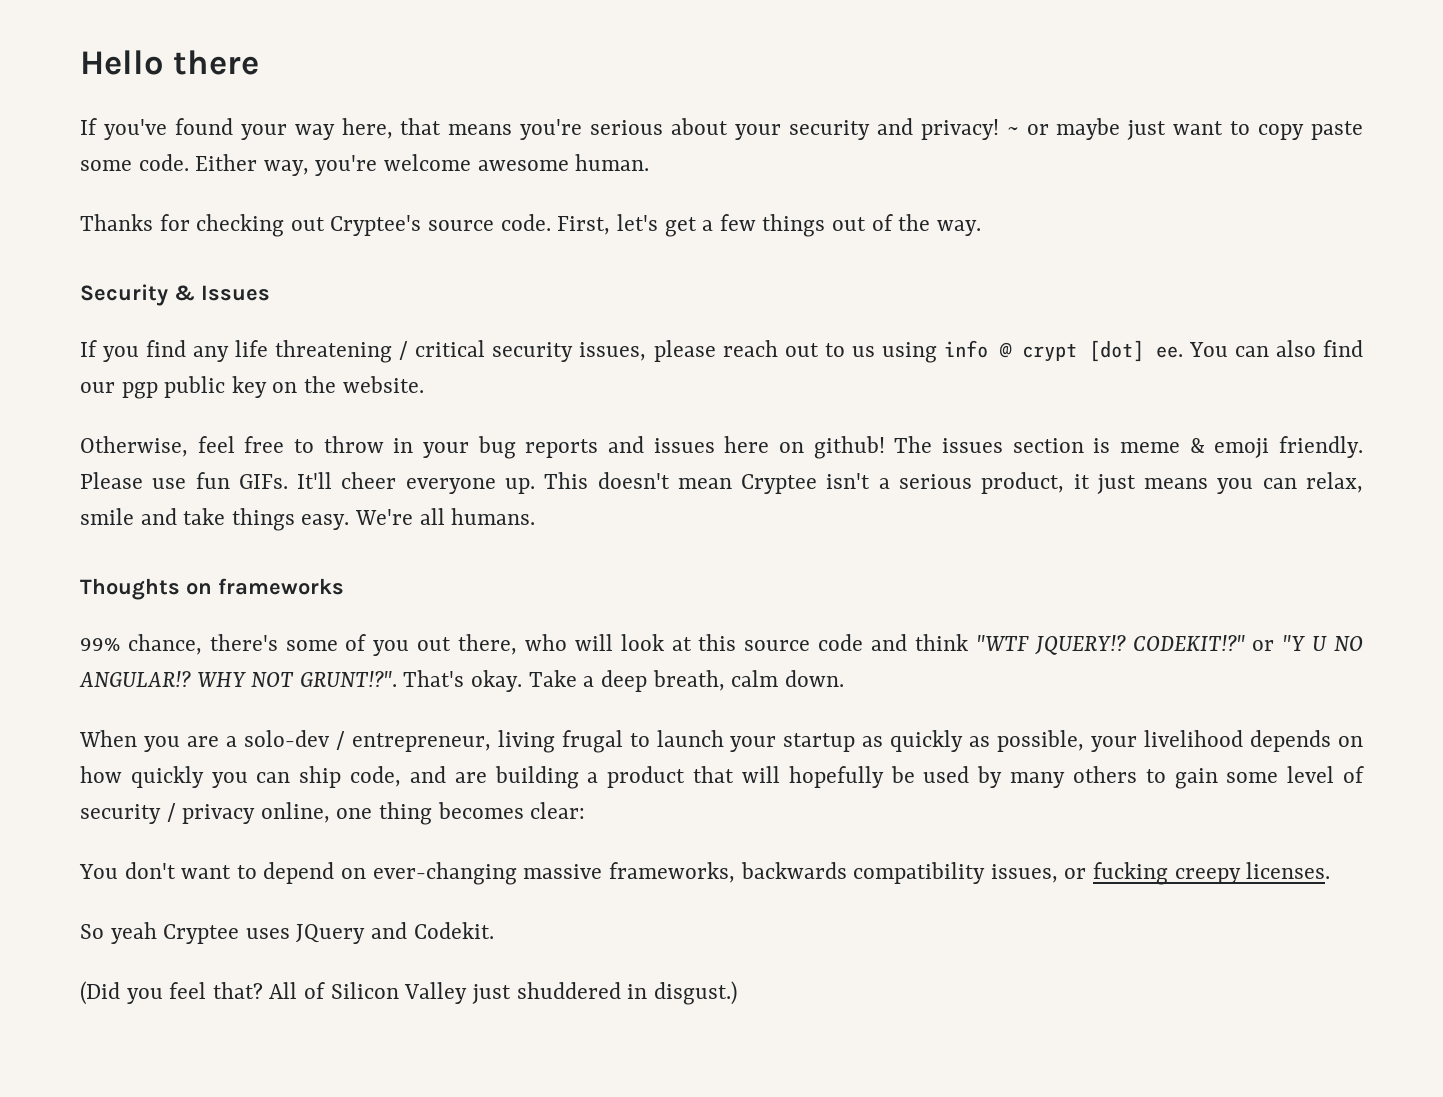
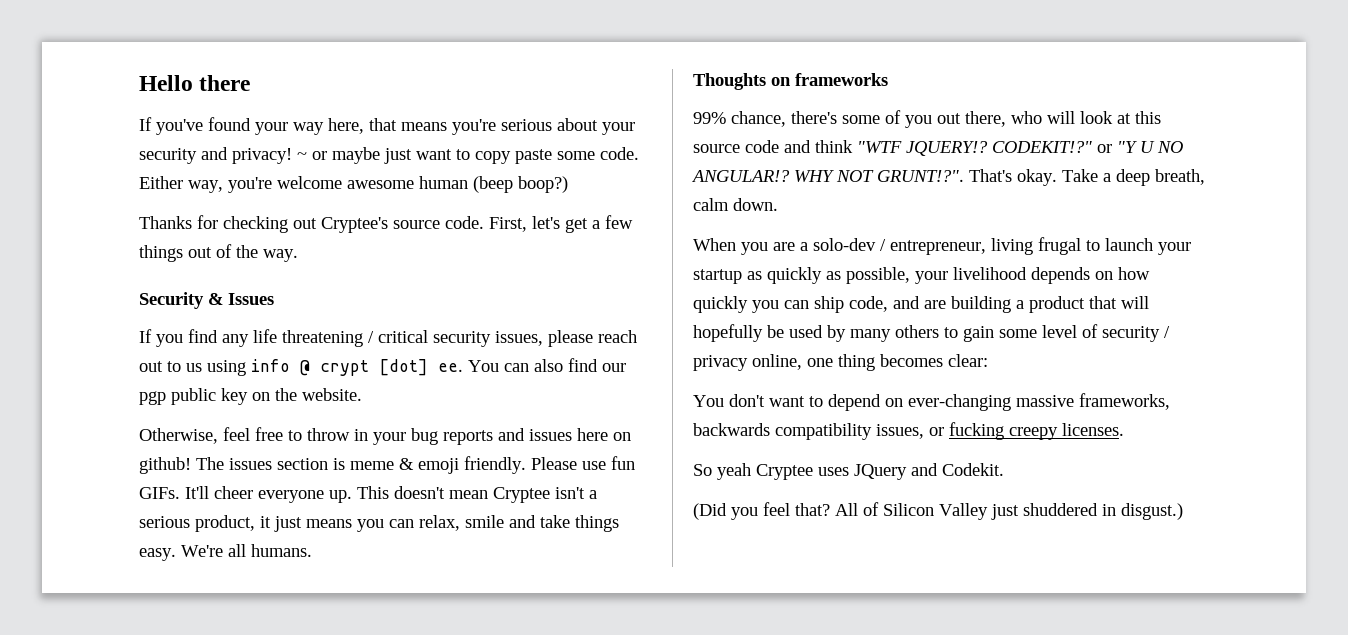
[575,154,650,171] human. -> [419,176,568,193] human (beep boop?)

